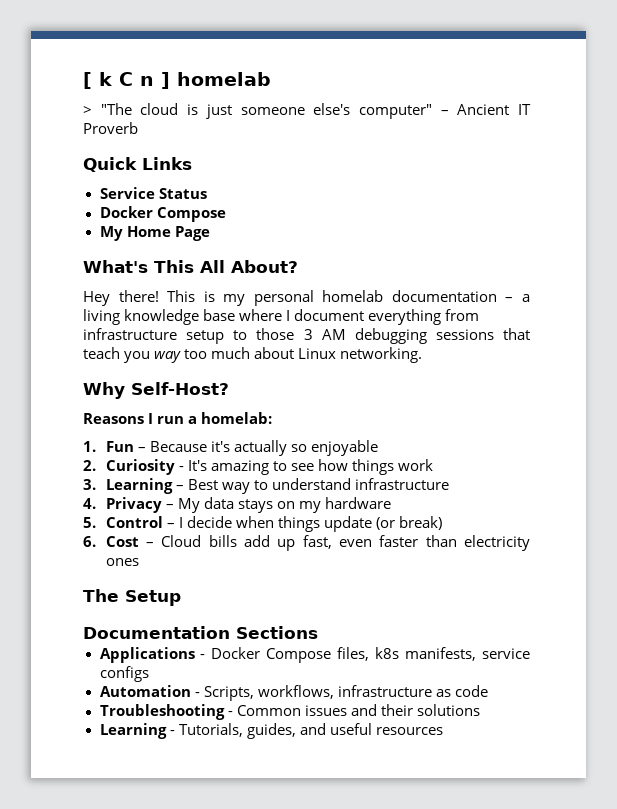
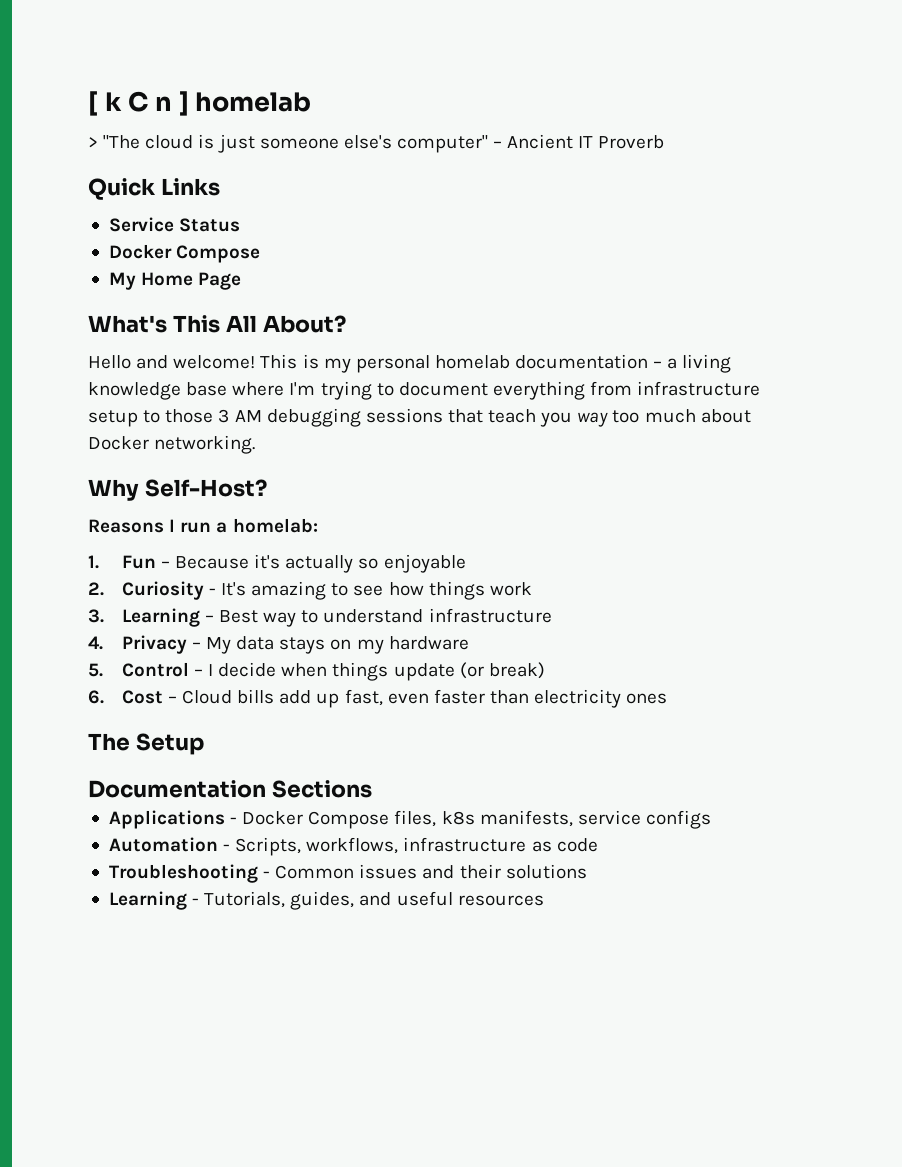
[83,290,159,306] Hey there! -> [88,355,256,369] Hello and welcome!
[286,310,291,321] I -> [289,381,394,400] I'm trying to
[298,348,337,359] Linux -> [88,436,149,450] Docker

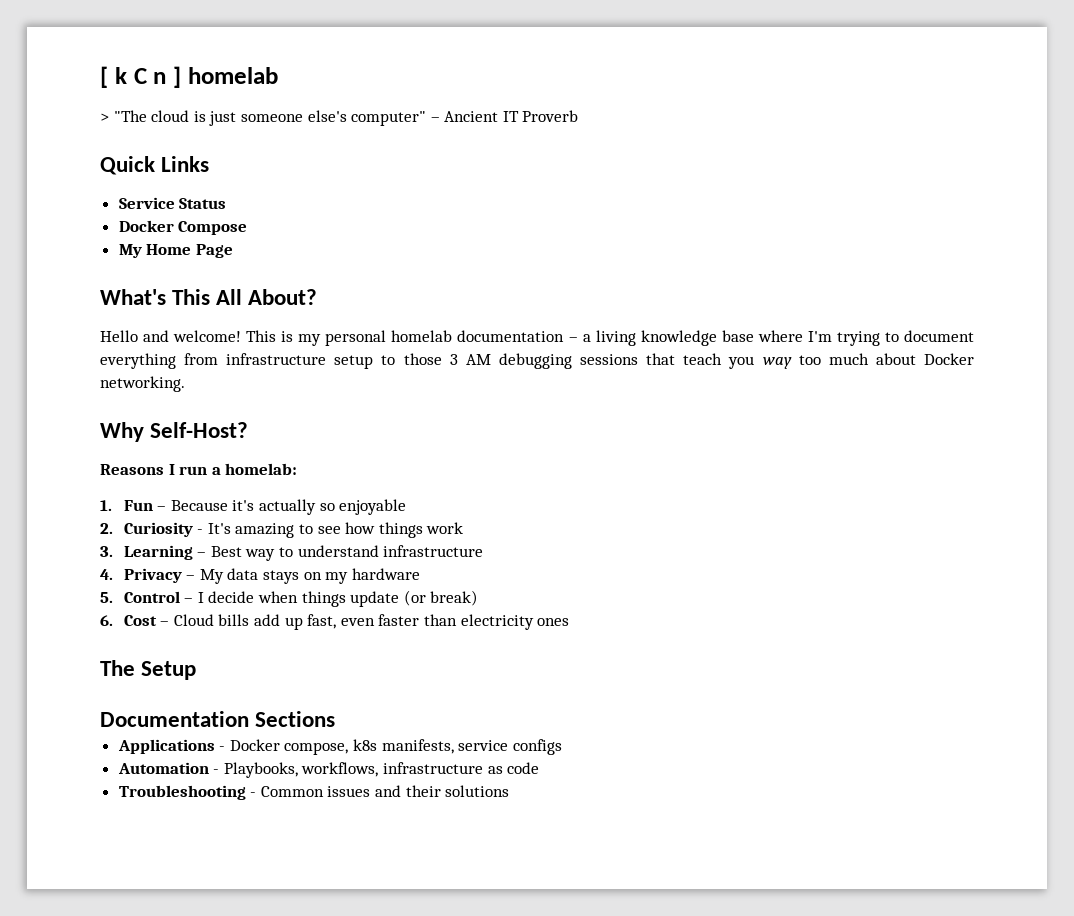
[308,810,437,829] Compose files, -> [284,742,349,755] compose,
[235,837,302,856] Scripts, -> [223,762,298,778] Playbooks,
[108,891,544,910] // Learning - Tutorials, guides, and useful resources -> (510, 791) none

